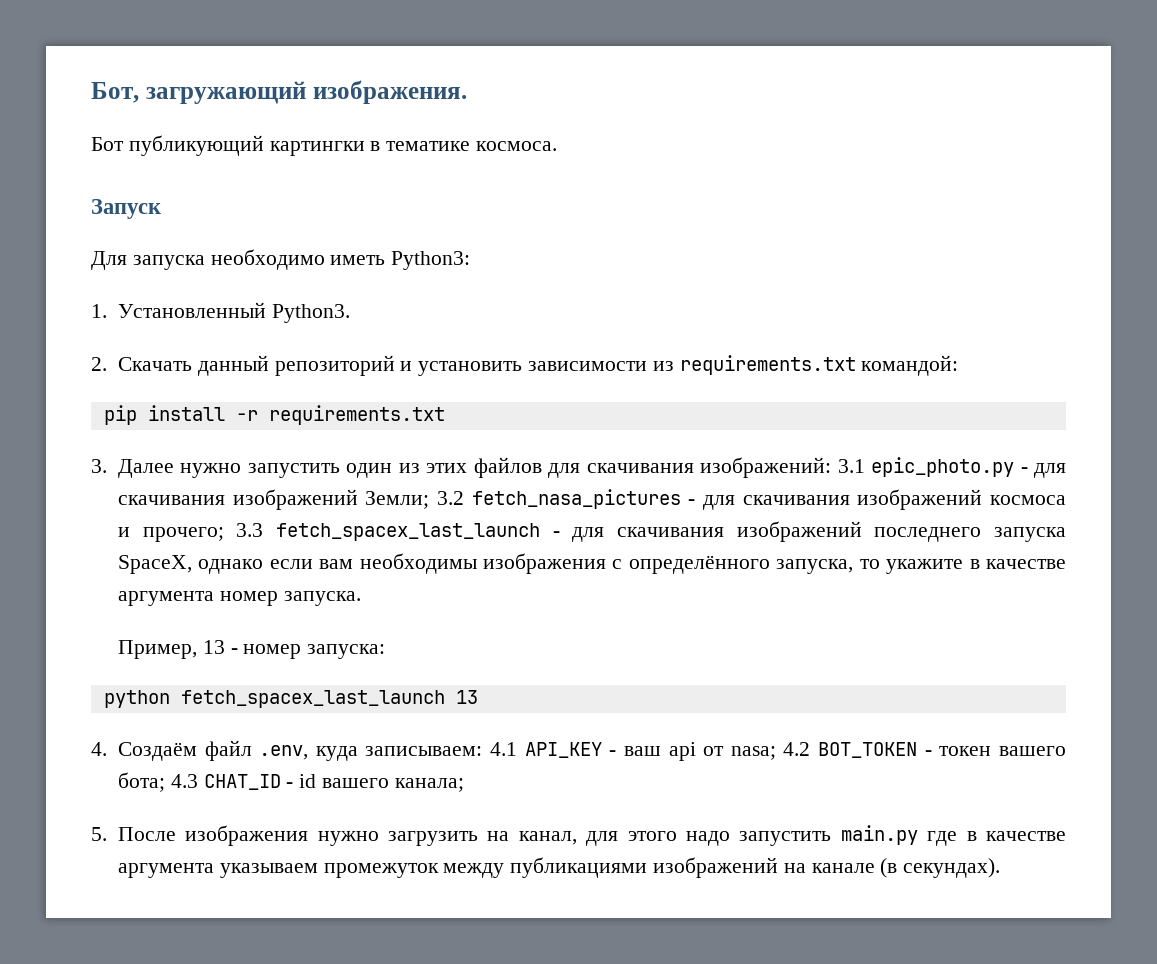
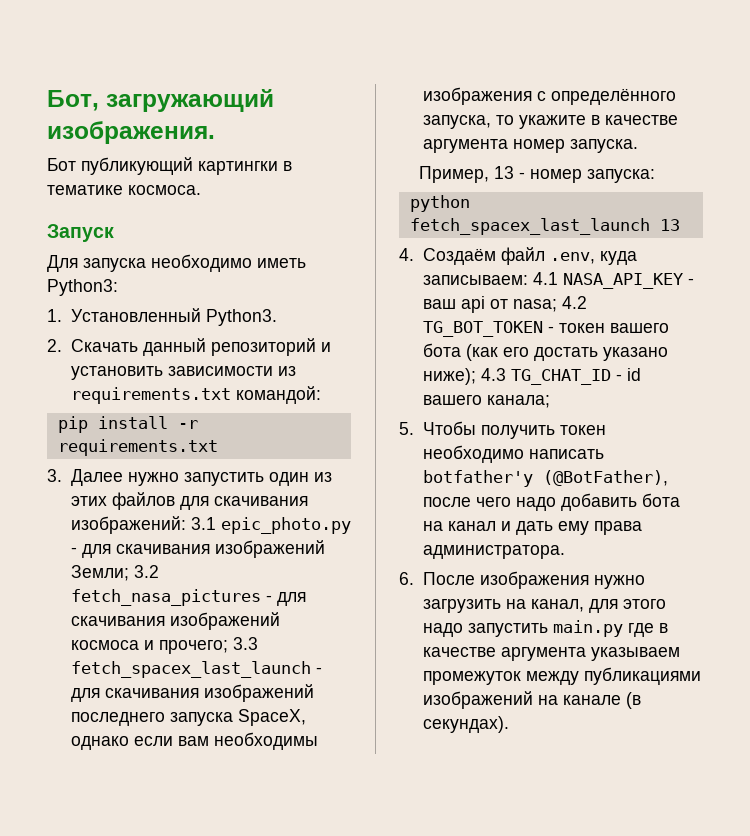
[524,742,602,758] API_KEY -> [562,273,683,289] NASA_API_KEY
[818,742,918,758] BOT_TOKEN -> [422,321,543,337] TG_BOT_TOKEN
[117,772,464,792] [91,827,107,841] бота; 4.3 CHAT_ID - id вашего канала; // 5. -> [422,343,668,361] [422,368,641,385] [422,395,550,408] [399,421,606,439] [422,445,604,463] [422,470,668,487] [422,493,680,511] [422,521,642,535] [422,545,565,559] [399,572,414,585] бота (как его достать указано ниже); 4.3 TG_CHAT_ID - id вашего канала; // 5. Чтобы получить токен необходимо написать botfather'y (@BotFather), после чего надо добавить бота на канал и дать ему права администратора. // 6.

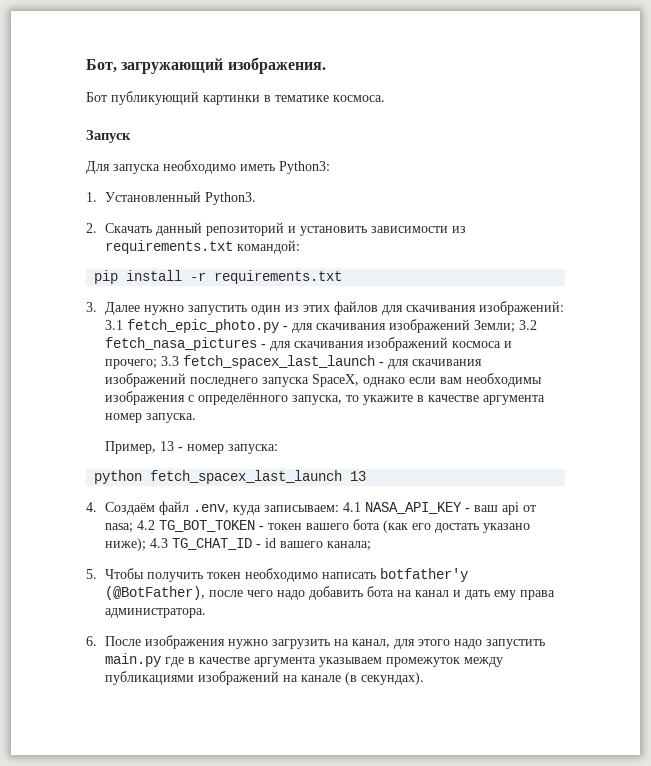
[198,161,278,175] картингки -> [203,95,260,105] картинки
[220,517,351,534] epic_photo.py -> [126,319,279,333] fetch_epic_photo.py

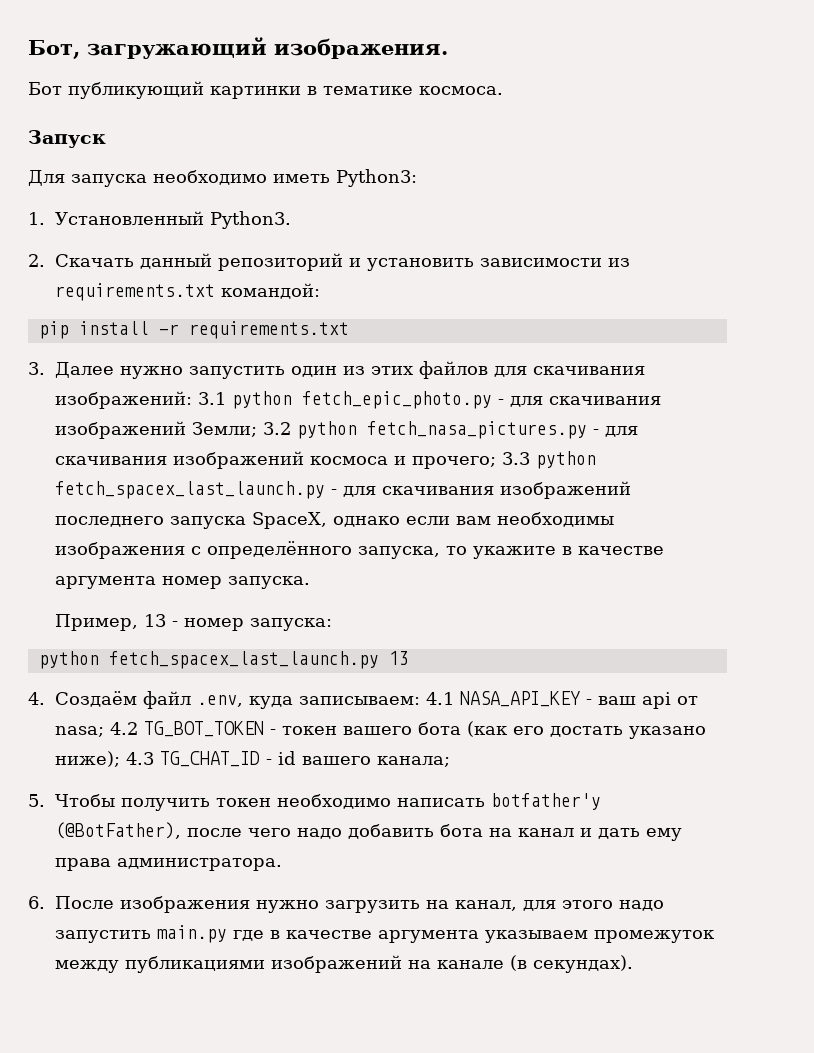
(123, 325) none -> [231,391,292,409] python
[104,337,257,351] fetch_nasa_pictures -> [296,421,587,439] python fetch_nasa_pictures.py
[182,355,375,369] fetch_spacex_last_launch -> [535,451,596,469] [54,481,325,499] python fetch_spacex_last_launch.py
[150,470,343,484] fetch_spacex_last_launch -> [108,651,379,669] fetch_spacex_last_launch.py

